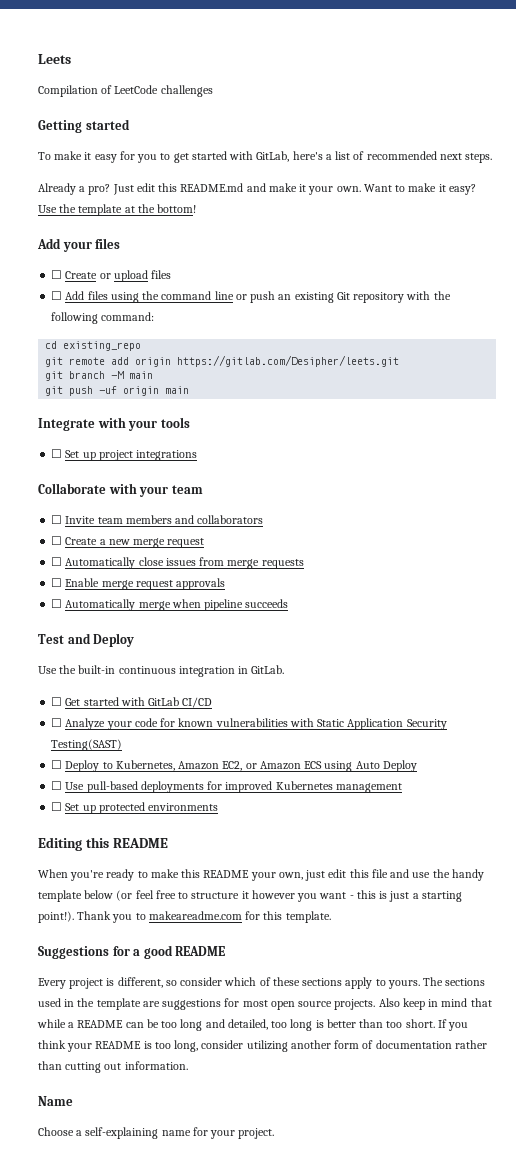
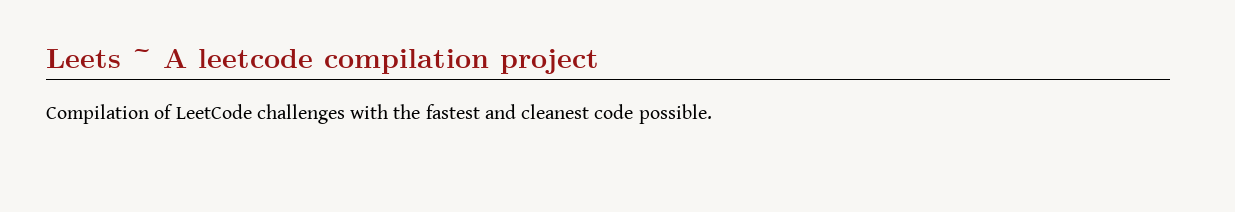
(71, 59) none -> [132,49,599,74] ~ A leetcode compilation project
[38,119,130,133] [38,151,493,163] [38,183,476,195] [38,204,197,216] [37,238,121,252] [51,270,172,282] [51,291,451,303] [51,312,155,324] [45,341,142,351] [45,355,400,367] [45,371,154,381] [45,386,190,396] [38,417,190,431] [51,449,198,461] [38,483,203,497] [51,515,264,524] [51,536,205,548] [51,557,304,569] [51,578,226,590] [51,599,289,611] [38,633,135,647] [38,665,285,677] [51,697,213,708] [51,718,447,730] [51,739,123,751] [51,760,417,772] [51,781,402,793] [51,802,219,814] [38,837,168,851] [38,869,484,881] [38,890,462,902] [38,911,331,923] [38,945,226,959] [38,977,486,989] [38,998,492,1010] [37,1019,469,1031] [38,1040,487,1052] [38,1061,188,1073] [38,1096,73,1106] [38,1127,275,1139] // Getting started // To make it easy for you to get started with GitLab, here's a list of recommended next steps. // Already a pro? Just edit this README.md and make it your own. Want to make it easy? Use the template at the bottom! // Add your files // ☐ Create or upload files // ☐ Add files using the command line or push an existing Git repository with the following command: // cd existing_repo // git remote add origin https://gitlab.com/Desipher/leets.git // git branch -M main // git push -uf origin main // Integrate with your tools // ☐ Set up project integrations // Collaborate with your team // ☐ Invite team members and collaborators // ☐ Create a new merge request // ☐ Automatically close issues from merge requests // ☐ Enable merge request approvals // ☐ Automatically merge when pipeline succeeds // Test and Deploy // Use the built-in continuous integration in GitLab. // ☐ Get started with GitLab CI/CD // ☐ Analyze your code for known vulnerabilities with Static Application Security Testing(SAST) // ☐ Deploy to Kubernetes, Amazon EC2, or Amazon ECS using Auto Deploy // ☐ Use pull-based deployments for improved Kubernetes management // ☐ Set up protected environments // Editing this README // When you're ready to make this README your own, just edit this file and use the handy template below (or feel free to structure it however you want - this is just a starting point!). Thank you to makeareadme.com for this template. // Suggestions for a good README // Every project is different, so consider which of these sections apply to yours. The sections used in the template are suggestions for most open source projects. Also keep in mind that while a README can be too long and detailed, too long is better than too short. If you think your README is too long, consider utilizing another form of documentation rather than cutting out information. // Name // Choose a self-explaining name for your project. -> [350,104,712,124] with the fastest and cleanest code possible.

